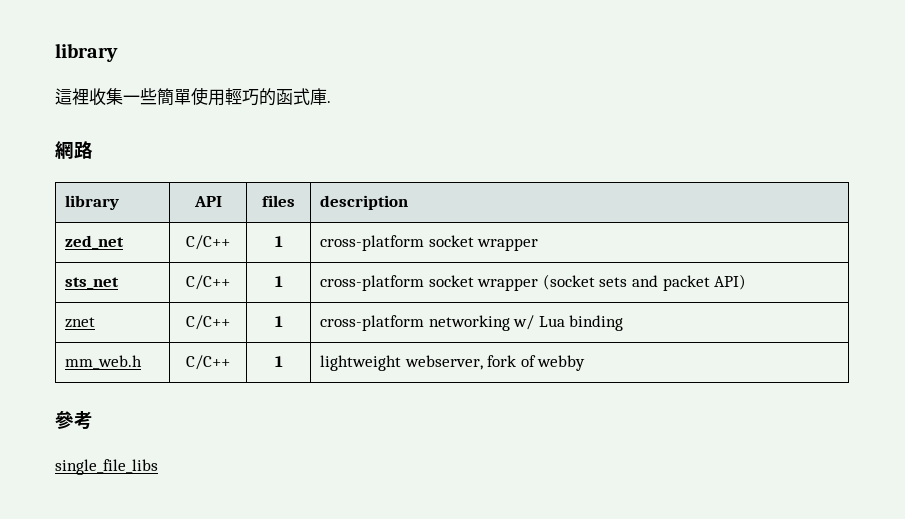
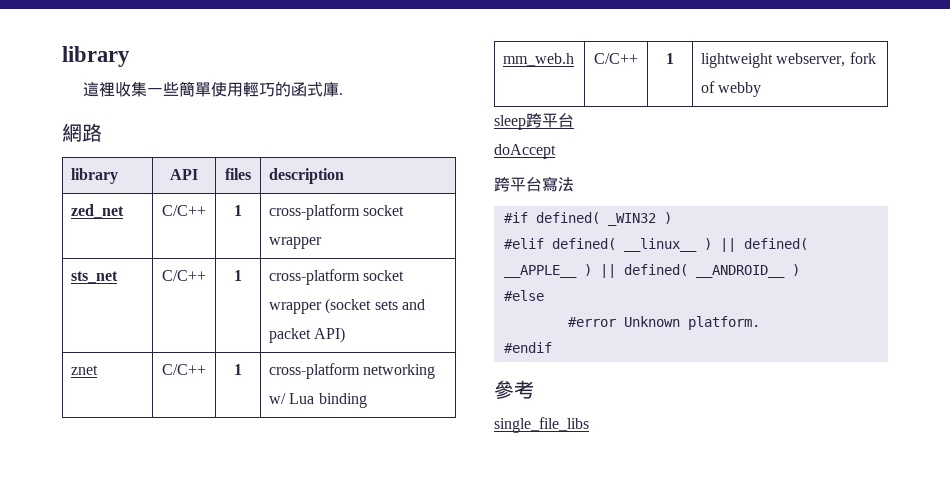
(586, 363) none -> [494,113,574,130] [494,144,556,159] [494,176,574,192] [503,212,672,226] [503,238,808,252] [503,264,800,278] [503,290,544,301] [567,316,760,330] [503,342,552,353] // sleep跨平台 // doAccept // 跨平台寫法 // #if defined( _WIN32 ) // #elif defined( __linux__ ) || defined( __APPLE__ ) || defined( __ANDROID__ ) // #else // #error Unknown platform. // #endif

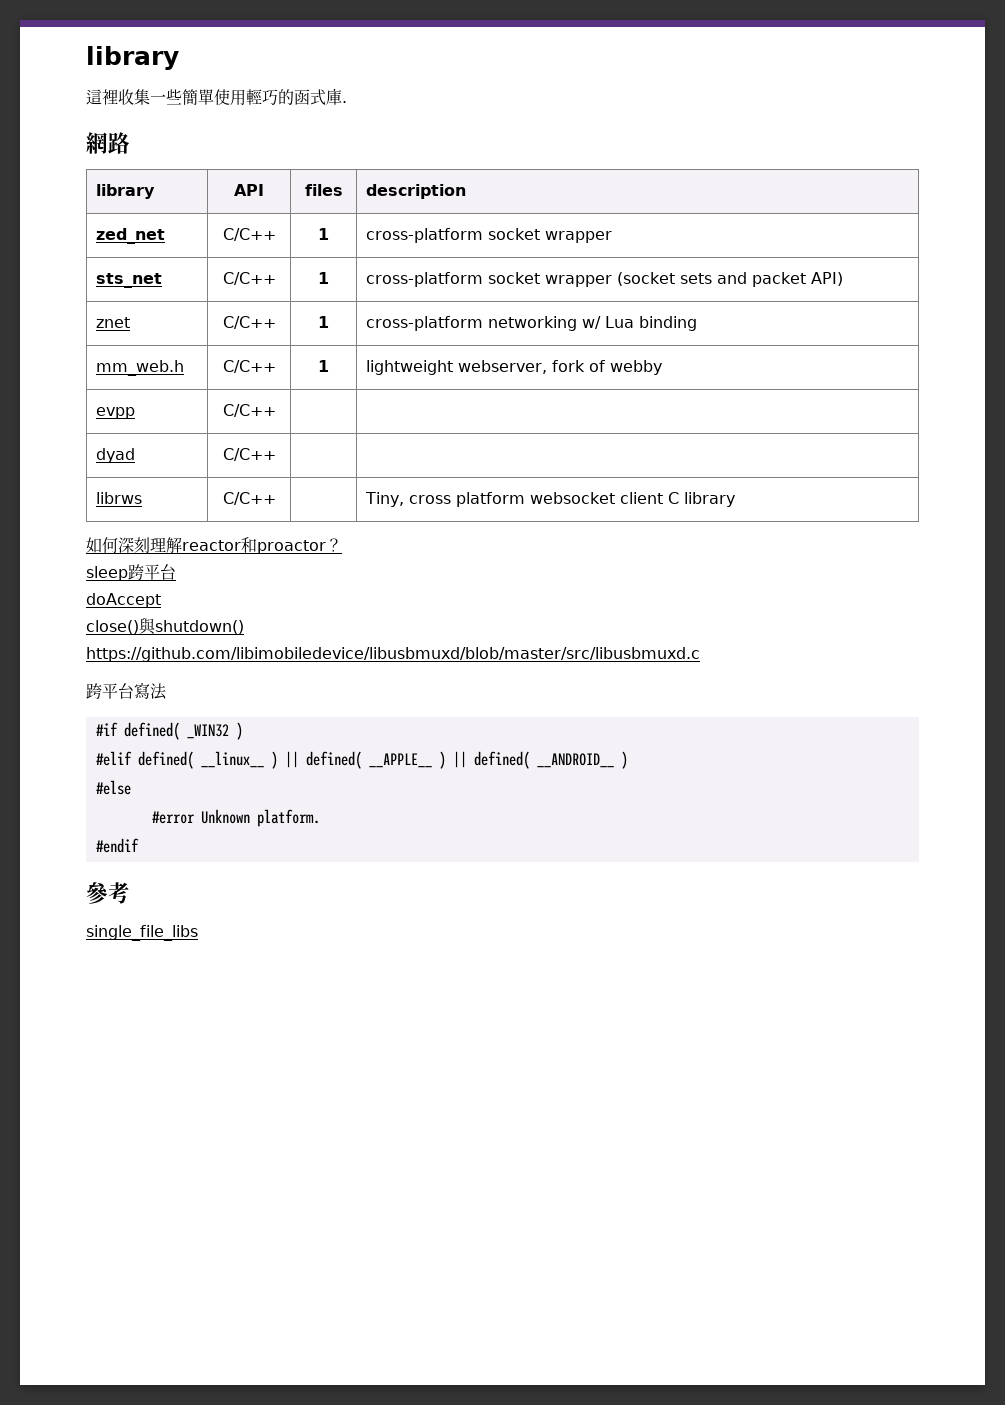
(762, 89) none -> [96,407,136,419] [222,404,276,417] [96,448,136,463] [222,448,276,461] [96,492,143,504] [222,492,276,505] [365,492,736,507] [86,537,342,554] // evpp | C/C++ | | // dyad | C/C++ | | // librws | C/C++ | | Tiny, cross platform websocket client C library // 如何深刻理解reactor和proactor？
(556, 151) none -> [86,618,244,635] [86,647,700,662] // close()與shutdown() // https://github.com/libimobiledevice/libusbmuxd/blob/master/src/libusbmuxd.c

